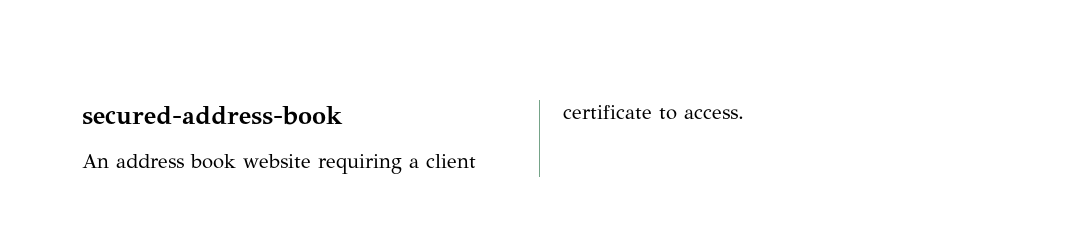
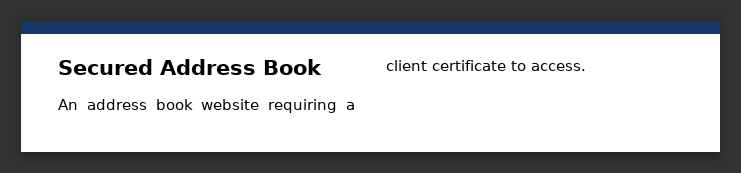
[82,106,343,125] secured-address-book -> [58,59,322,75] Secured Address Book

